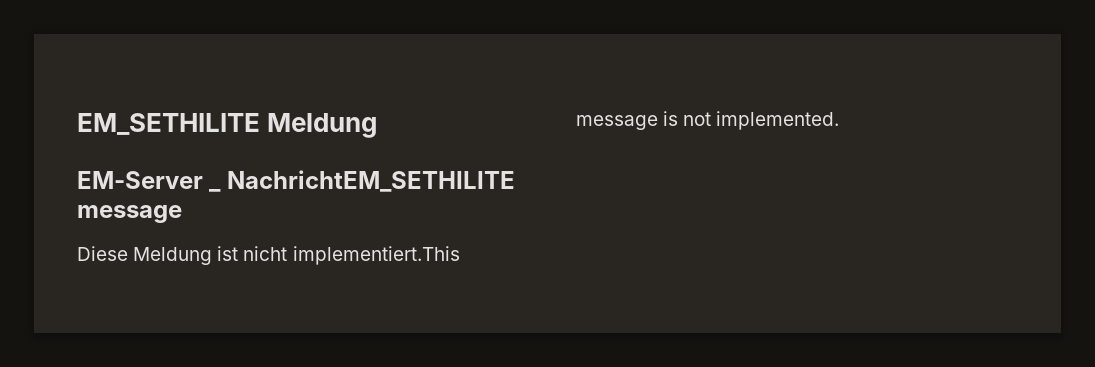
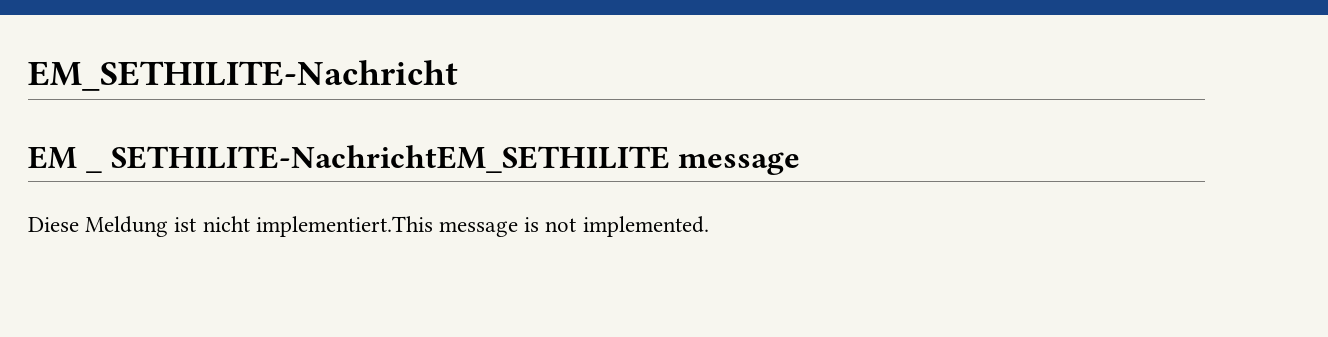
[77,113,378,138] [77,171,203,189] [209,170,515,192] EM_SETHILITE Meldung // EM-Server _ NachrichtEM_SETHILITE -> [28,60,458,91] [28,145,670,173] EM_SETHILITE-Nachricht // EM _ SETHILITE-NachrichtEM_SETHILITE

